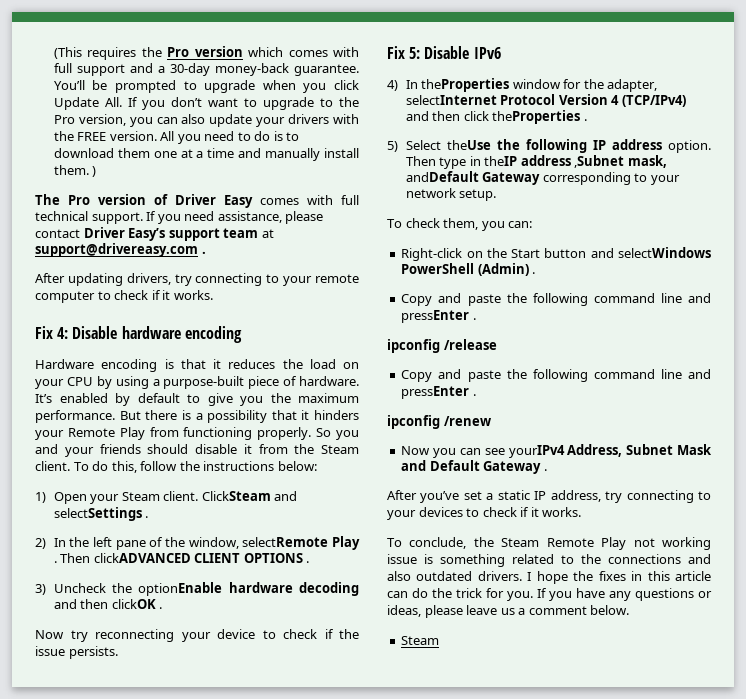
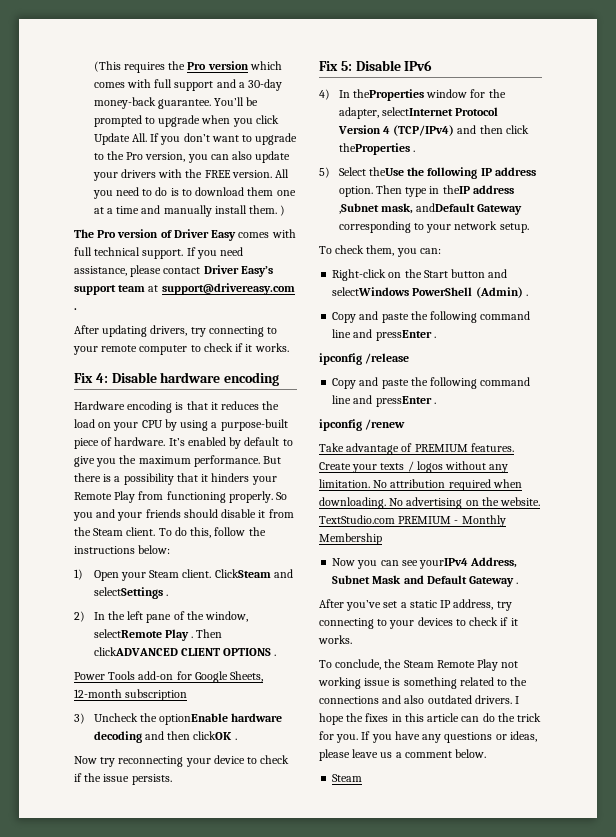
(310, 562) none -> [74,671,264,683] [74,689,188,701] // Power Tools add-on for Google Sheets, 12-month subscription
(491, 421) none -> [319,443,514,455] [319,461,509,473] [319,479,522,491] [319,497,541,509] [319,515,506,527] [319,533,382,545] // Take advantage of PREMIUM features. Create your texts / logos without any limitation. No attribution required when downloading. No advertising on the website. TextStudio.com PREMIUM - Monthly Membership

